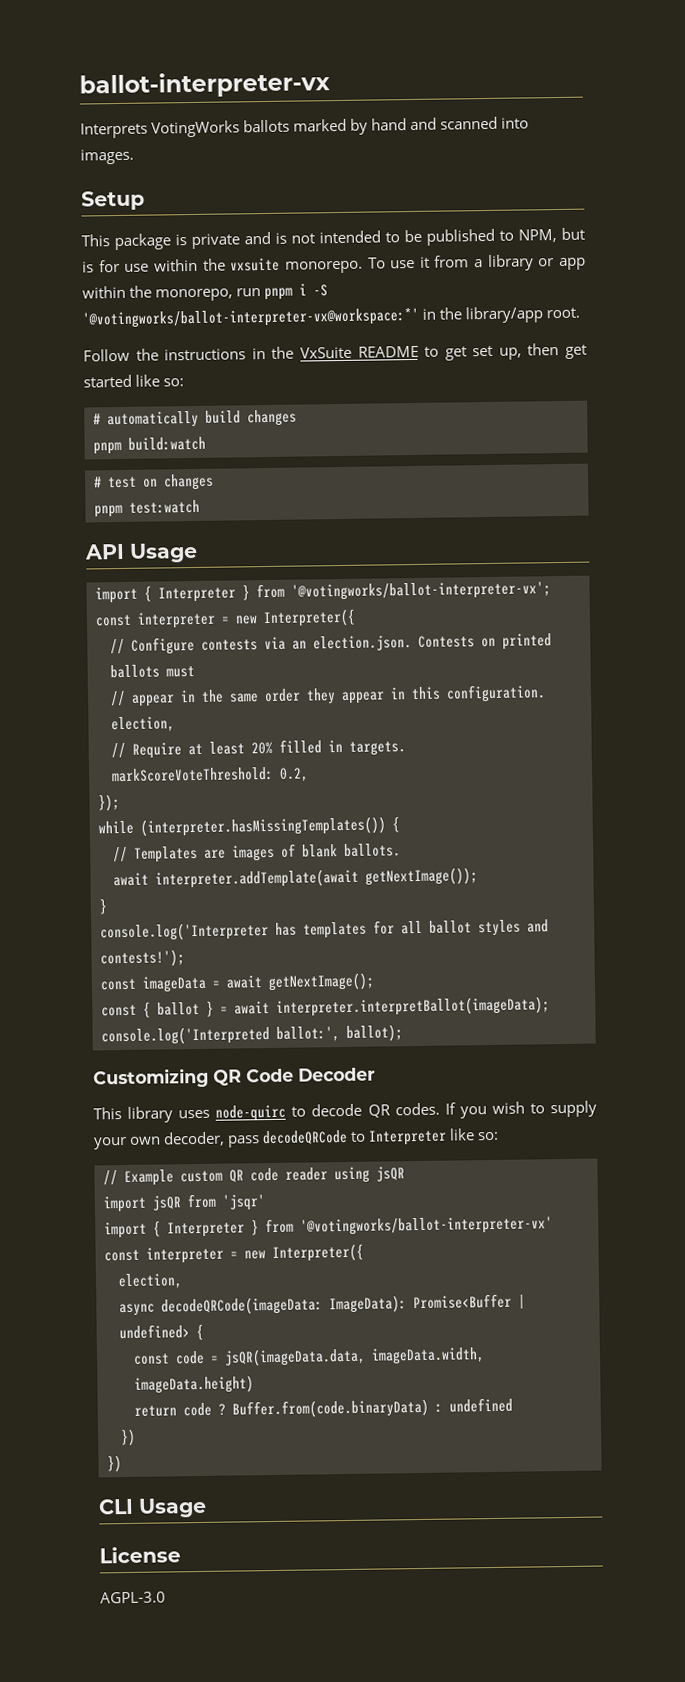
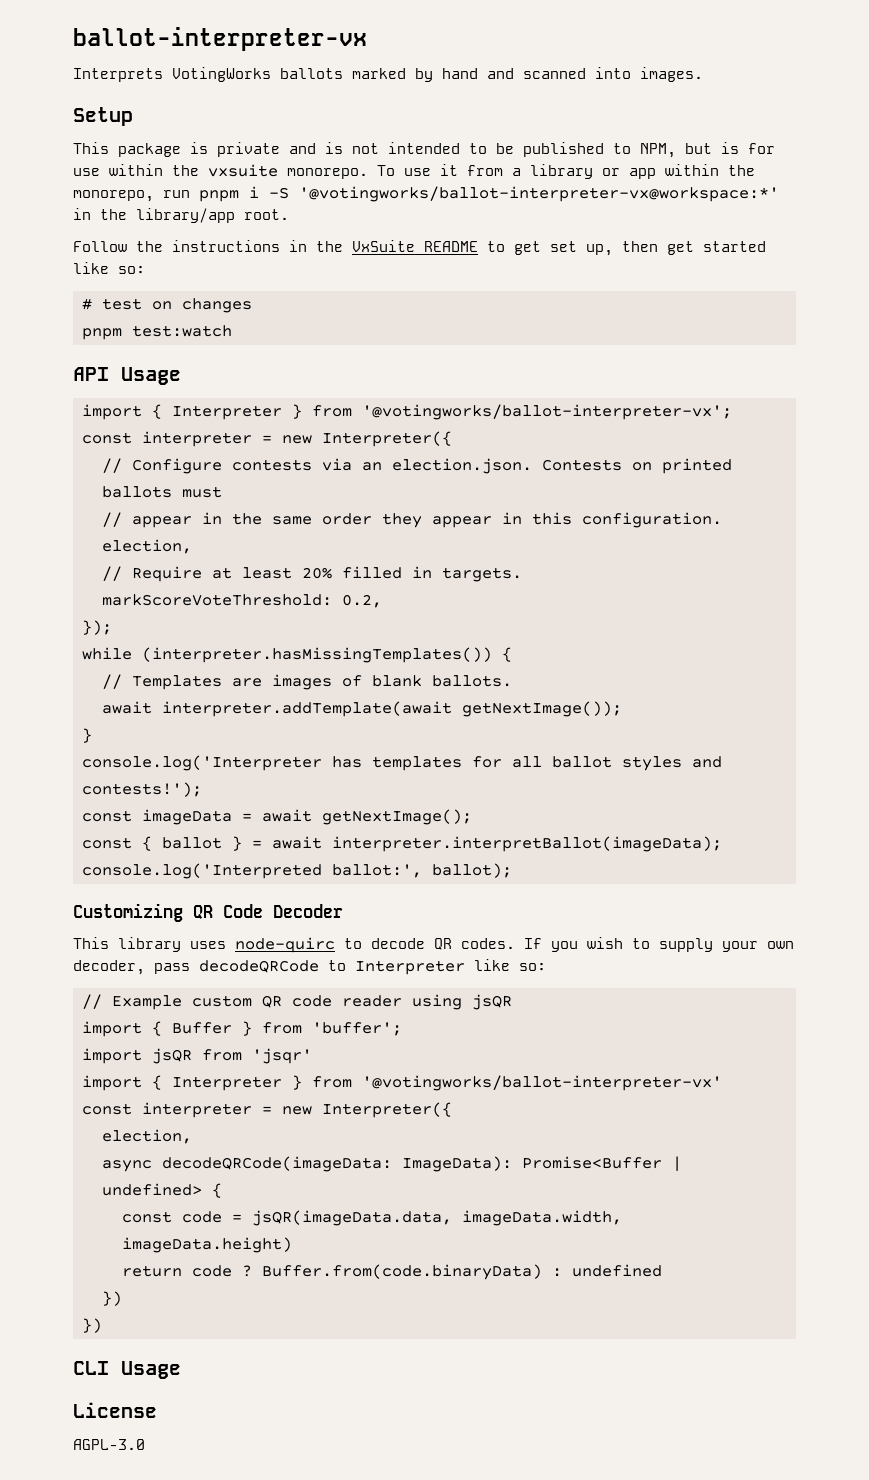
[93,409,297,429] [93,436,206,455] // # automatically build changes // pnpm build:watch -> (145, 270) none
(405, 1174) none -> [81,1021,402,1037] // import { Buffer } from 'buffer';

